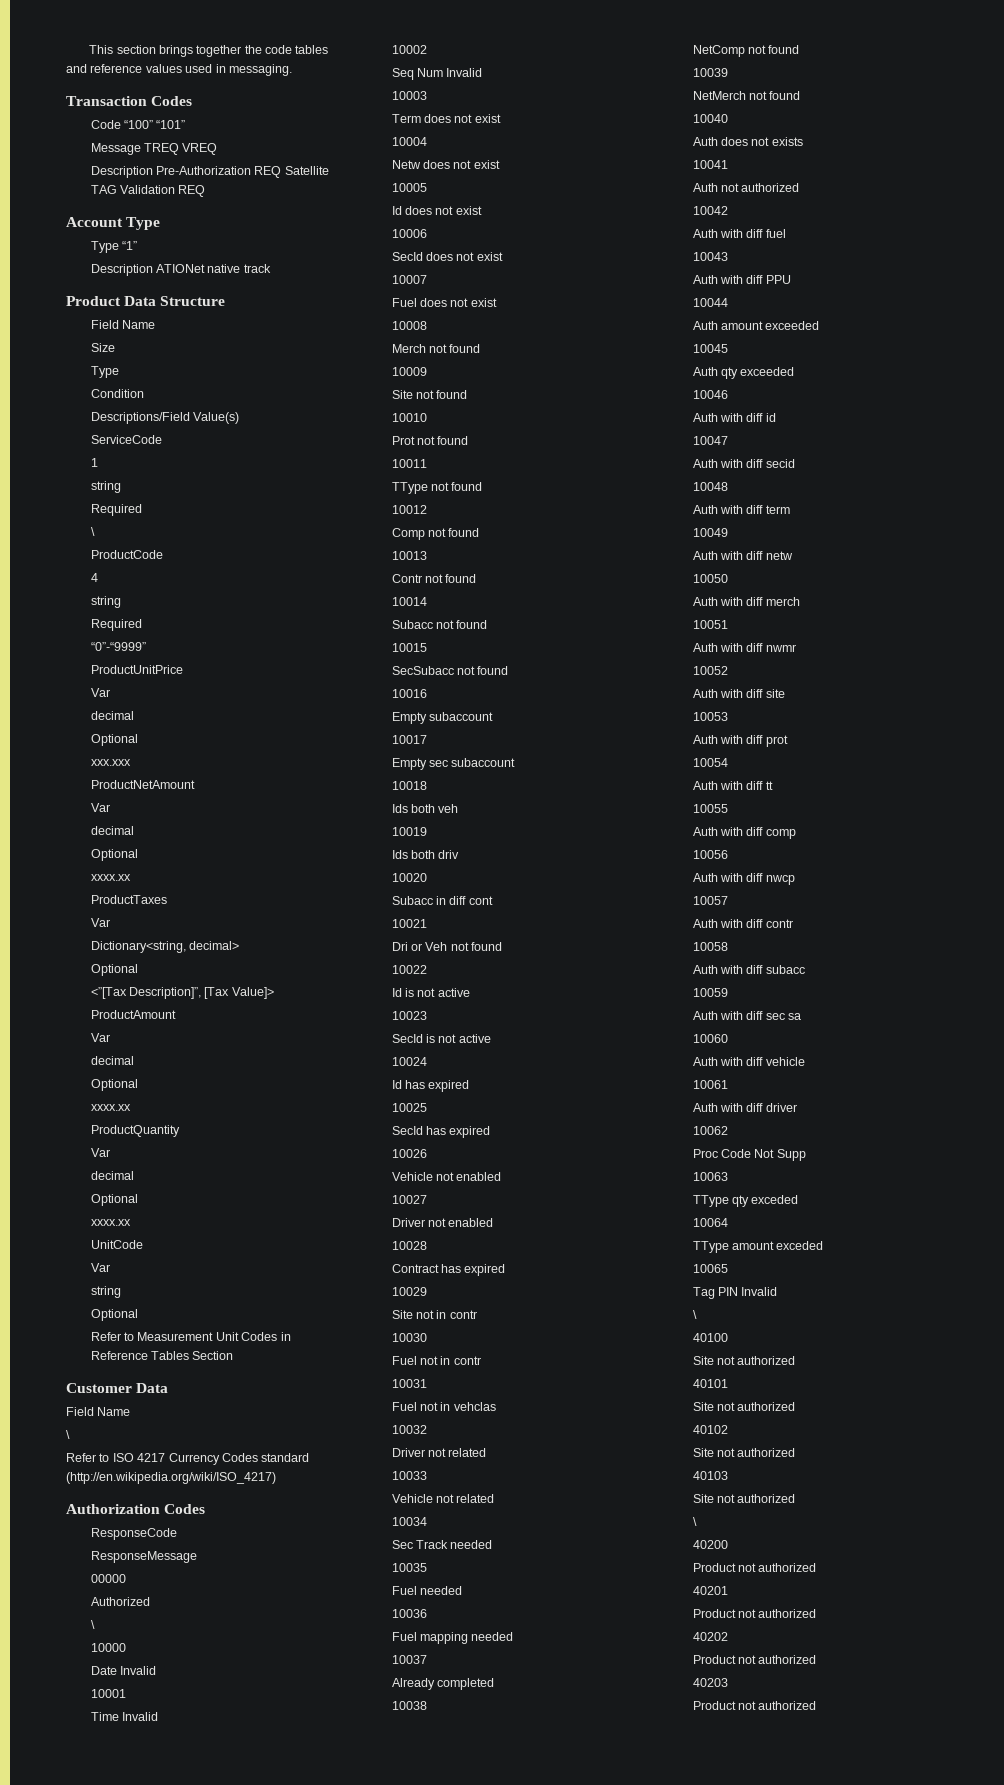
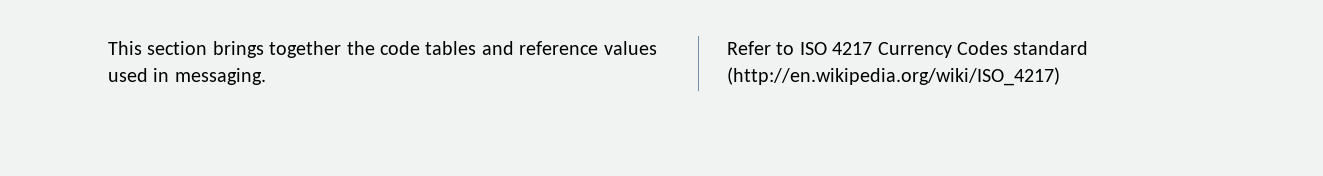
[66,96,193,106] [90,120,186,129] [90,143,218,155] [90,166,329,178] [90,185,206,197] [66,217,161,230] [90,241,138,253] [90,264,271,276] [66,296,226,306] [90,320,156,329] [90,343,115,352] [90,366,119,378] [90,389,144,398] [90,412,240,424] [90,435,162,444] [90,458,98,467] [90,481,121,493] [90,504,142,516] [90,527,95,536] [90,550,163,559] [90,573,98,582] [90,596,121,608] [90,619,142,631] [90,642,146,651] [90,665,183,674] [90,688,110,697] [90,711,134,720] [90,734,138,746] [90,759,131,766] [90,780,195,789] [90,803,110,812] [90,826,134,835] [90,849,138,861] [90,874,131,881] [90,895,167,904] [90,918,110,927] [90,941,240,953] [90,964,138,976] [90,987,274,999] [90,1010,176,1019] [90,1033,110,1042] [90,1056,134,1065] [90,1079,138,1091] [90,1104,131,1111] [90,1125,180,1137] [90,1148,110,1157] [90,1171,134,1180] [90,1194,138,1206] [90,1219,131,1226] [90,1240,143,1249] [90,1263,110,1272] [90,1286,121,1298] [90,1309,138,1321] [90,1332,291,1341] [90,1351,234,1360] [66,1383,169,1393] [66,1407,131,1416] [66,1430,70,1439] // Transaction Codes // Code “100” “101” // Message TREQ VREQ // Description Pre-Authorization REQ Satellite TAG Validation REQ // Account Type // Type “1” // Description ATIONet native track // Product Data Structure // Field Name // Size // Type // Condition // Descriptions/Field Value(s) // ServiceCode // 1 // string // Required // \ // ProductCode // 4 // string // Required // “0”-“9999” // ProductUnitPrice // Var // decimal // Optional // xxx.xxx // ProductNetAmount // Var // decimal // Optional // xxxx.xx // ProductTaxes // Var // Dictionary<string, decimal> // Optional // <”[Tax Description]”, [Tax Value]> // ProductAmount // Var // decimal // Optional // xxxx.xx // ProductQuantity // Var // decimal // Optional // xxxx.xx // UnitCode // Var // string // Optional // Refer to Measurement Unit Codes in Reference Tables Section // Customer Data // Field Name // \ -> (266, 76) none
[66,1504,206,1514] [90,1528,177,1540] [90,1551,197,1563] [90,1574,126,1583] [90,1597,150,1606] [90,1620,95,1629] [90,1643,126,1652] [90,1666,157,1675] [90,1689,126,1698] [90,1712,159,1721] [391,45,427,54] [391,68,483,80] [391,91,427,100] [391,114,501,123] [391,137,427,146] [391,160,500,169] [391,183,427,192] [391,206,482,215] [391,229,427,238] [391,252,503,261] [391,275,427,284] [391,298,497,307] [391,321,427,330] [391,344,481,353] [391,367,427,376] [391,390,468,399] [391,413,427,422] [391,436,469,445] [391,459,427,468] [391,482,483,494] [391,505,427,514] [391,528,480,540] [391,551,427,560] [391,574,477,583] [391,597,427,606] [391,620,488,629] [391,643,427,652] [391,666,509,675] [391,689,427,698] [391,712,494,724] [391,735,427,744] [391,758,516,770] [391,781,427,790] [391,804,459,813] [391,827,427,836] [391,850,460,859] [391,873,427,882] [391,896,493,905] [391,919,427,928] [391,942,503,951] [391,965,427,974] [391,988,470,997] [391,1011,427,1020] [391,1034,491,1043] [391,1057,427,1066] [391,1080,470,1092] [391,1103,427,1112] [391,1126,491,1138] [391,1149,427,1158] [391,1172,502,1181] [391,1195,427,1204] [391,1218,494,1227] [391,1241,427,1250] [391,1264,506,1276] [391,1287,427,1296] [391,1310,477,1319] [391,1333,427,1342] [391,1356,481,1365] [391,1379,427,1388] [391,1402,496,1411] [391,1425,427,1434] [391,1448,487,1457] [391,1471,427,1480] [391,1494,495,1503] [391,1517,427,1526] [391,1540,493,1549] [391,1563,427,1572] [391,1586,463,1595] [391,1609,427,1618] [391,1632,514,1644] [391,1655,427,1664] [391,1678,495,1690] [391,1701,427,1710] [692,45,800,57] [692,68,728,77] [692,91,801,100] [692,114,728,123] [692,137,803,146] [692,160,728,169] [692,183,800,192] [692,206,728,215] [692,229,786,238] [692,252,728,261] [692,275,791,284] [692,298,728,307] [692,321,820,330] [692,344,728,353] [692,367,795,379] [692,390,728,399] [692,413,776,422] [692,436,728,445] [692,459,795,468] [692,482,728,491] [692,505,790,514] [692,528,728,537] [692,551,793,560] [692,574,728,583] [692,597,800,606] [692,620,728,629] [692,643,796,652] [692,666,728,675] [692,689,785,698] [692,712,728,721] [692,735,788,747] [692,758,728,767] [692,781,773,790] [692,804,728,813] [692,827,796,839] [692,850,728,859] [692,873,795,885] [692,896,728,905] [692,919,793,928] [692,942,728,951] [692,965,805,974] [692,988,728,997] [692,1011,802,1020] [692,1034,728,1043] [692,1057,805,1066] [692,1080,728,1089] [692,1103,797,1112] [692,1126,728,1135] [692,1149,806,1161] [692,1172,728,1181] [692,1195,799,1207] [692,1218,728,1227] [692,1241,824,1253] [692,1264,728,1273] [692,1287,778,1299] [692,1310,697,1319] [692,1333,728,1342] [692,1356,796,1365] [692,1379,728,1388] [692,1402,796,1411] [692,1425,728,1434] [692,1448,796,1457] [692,1471,728,1480] [692,1494,796,1503] [692,1517,697,1526] [692,1540,728,1549] [692,1563,817,1572] [692,1586,728,1595] [692,1609,817,1618] [692,1632,728,1641] [692,1655,817,1664] [692,1678,728,1687] [692,1701,817,1710] // Authorization Codes // ResponseCode // ResponseMessage // 00000 // Authorized // \ // 10000 // Date Invalid // 10001 // Time Invalid // 10002 // Seq Num Invalid // 10003 // Term does not exist // 10004 // Netw does not exist // 10005 // Id does not exist // 10006 // SecId does not exist // 10007 // Fuel does not exist // 10008 // Merch not found // 10009 // Site not found // 10010 // Prot not found // 10011 // TType not found // 10012 // Comp not found // 10013 // Contr not found // 10014 // Subacc not found // 10015 // SecSubacc not found // 10016 // Empty subaccount // 10017 // Empty sec subaccount // 10018 // Ids both veh // 10019 // Ids both driv // 10020 // Subacc in diff cont // 10021 // Dri or Veh not found // 10022 // Id is not active // 10023 // SecId is not active // 10024 // Id has expired // 10025 // SecId has expired // 10026 // Vehicle not enabled // 10027 // Driver not enabled // 10028 // Contract has expired // 10029 // Site not in contr // 10030 // Fuel not in contr // 10031 // Fuel not in vehclas // 10032 // Driver not related // 10033 // Vehicle not related // 10034 // Sec Track needed // 10035 // Fuel needed // 10036 // Fuel mapping needed // 10037 // Already completed // 10038 // NetComp not found // 10039 // NetMerch not found // 10040 // Auth does not exists // 10041 // Auth not authorized // 10042 // Auth with diff fuel // 10043 // Auth with diff PPU // 10044 // Auth amount exceeded // 10045 // Auth qty exceeded // 10046 // Auth with diff id // 10047 // Auth with diff secid // 10048 // Auth with diff term // 10049 // Auth with diff netw // 10050 // Auth with diff merch // 10051 // Auth with diff nwmr // 10052 // Auth with diff site // 10053 // Auth with diff prot // 10054 // Auth with diff tt // 10055 // Auth with diff comp // 10056 // Auth with diff nwcp // 10057 // Auth with diff contr // 10058 // Auth with diff subacc // 10059 // Auth with diff sec sa // 10060 // Auth with diff vehicle // 10061 // Auth with diff driver // 10062 // Proc Code Not Supp // 10063 // TType qty exceded // 10064 // TType amount exceded // 10065 // Tag PIN Invalid // \ // 40100 // Site not authorized // 40101 // Site not authorized // 40102 // Site not authorized // 40103 // Site not authorized // \ // 40200 // Product not authorized // 40201 // Product not authorized // 40202 // Product not authorized // 40203 // Product not authorized -> (1060, 76) none

